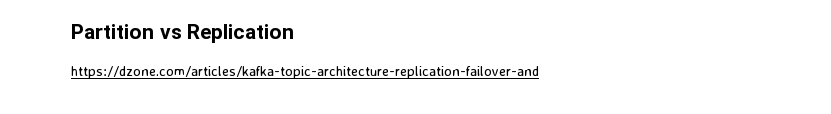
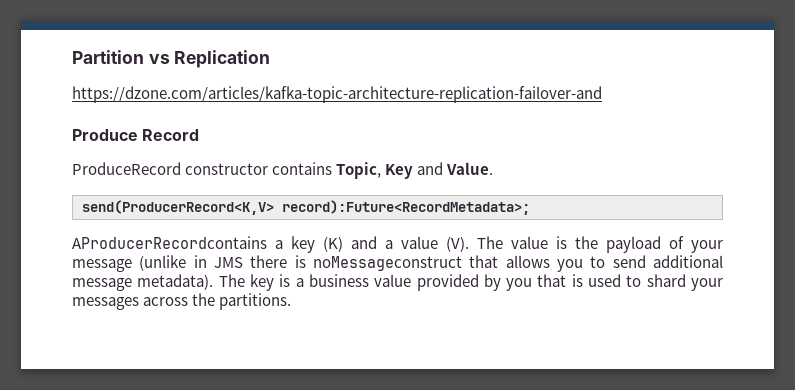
(539, 72) none -> [72,129,200,141] [72,162,494,179] [82,200,531,215] [72,236,723,253] [72,255,723,272] [72,274,723,291] [72,293,292,310] // Produce Record // ProduceRecord constructor contains Topic, Key and Value. // send(ProducerRecord<K,V> record):Future<RecordMetadata>; // AProducerRecordcontains a key (K) and a value (V). The value is the payload of your message (unlike in JMS there is noMessageconstruct that allows you to send additional message metadata). The key is a business value provided by you that is used to shard your messages across the partitions.

